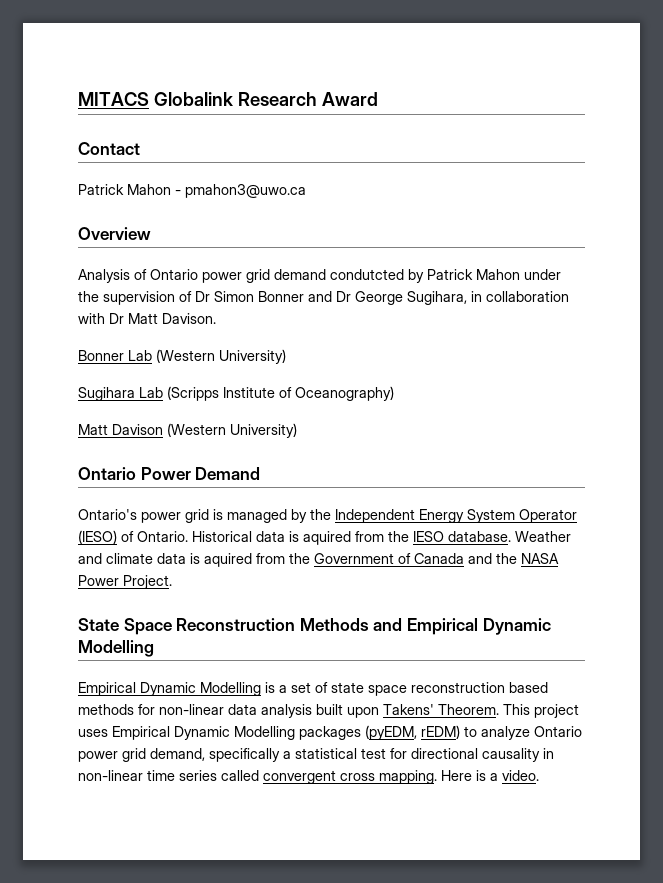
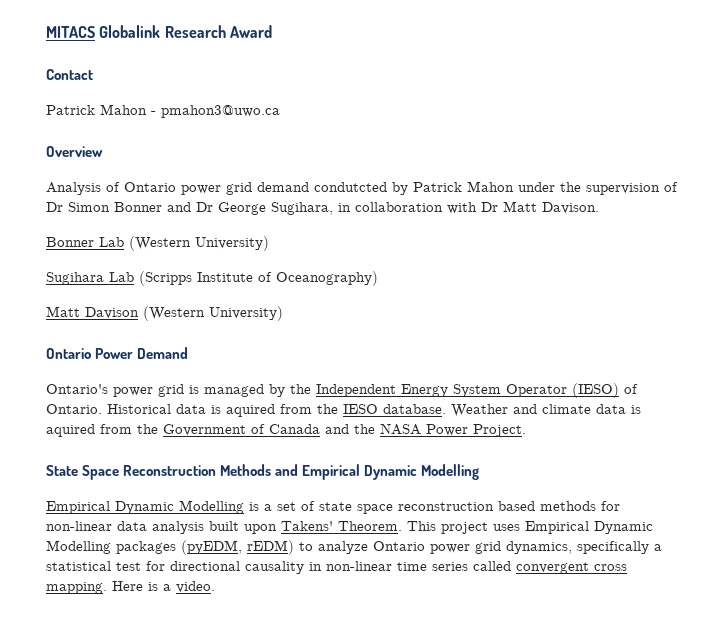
[150,748,205,761] demand, -> [506,541,572,554] dynamics,

